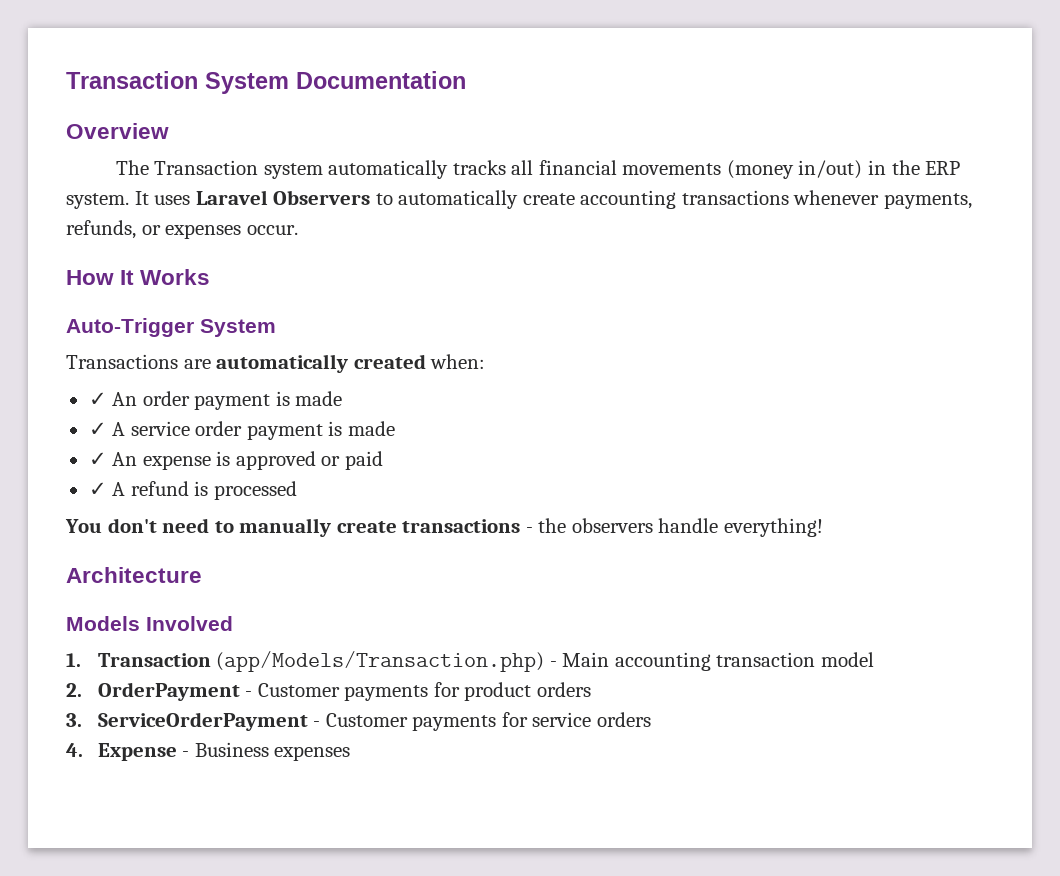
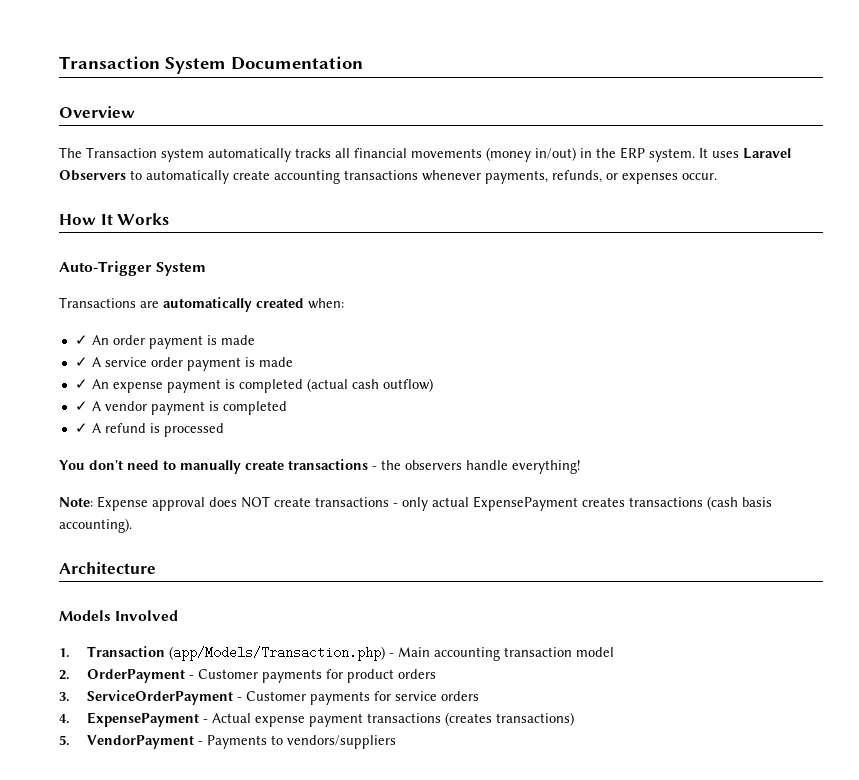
[216,451,383,470] is approved or paid -> [166,378,433,393] [74,401,287,415] payment is completed (actual cash outflow) // ✓ A vendor payment is completed
(823, 527) none -> [59,496,772,511] [59,518,132,533] // Note: Expense approval does NOT create transactions - only actual ExpensePayment creates transactions (cash basis accounting).
[97,742,351,761] Expense - Business expenses -> [87,712,575,727] [59,735,397,749] ExpensePayment - Actual expense payment transactions (creates transactions) // 5. VendorPayment - Payments to vendors/suppliers

